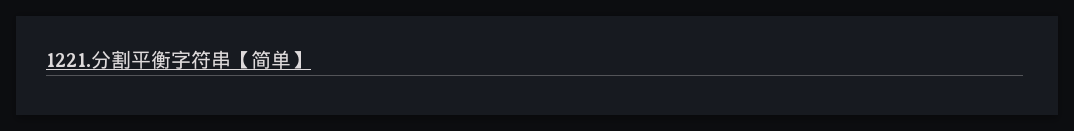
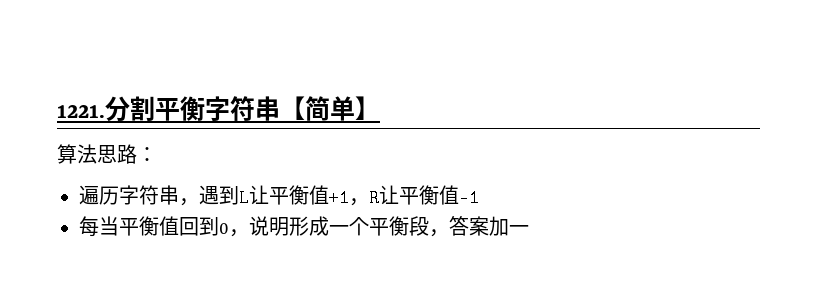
(311, 60) none -> [57,144,157,164] [79,185,479,207] [79,216,529,237] // 算法思路： // 遍历字符串，遇到L让平衡值+1，R让平衡值-1 // 每当平衡值回到0，说明形成一个平衡段，答案加一

